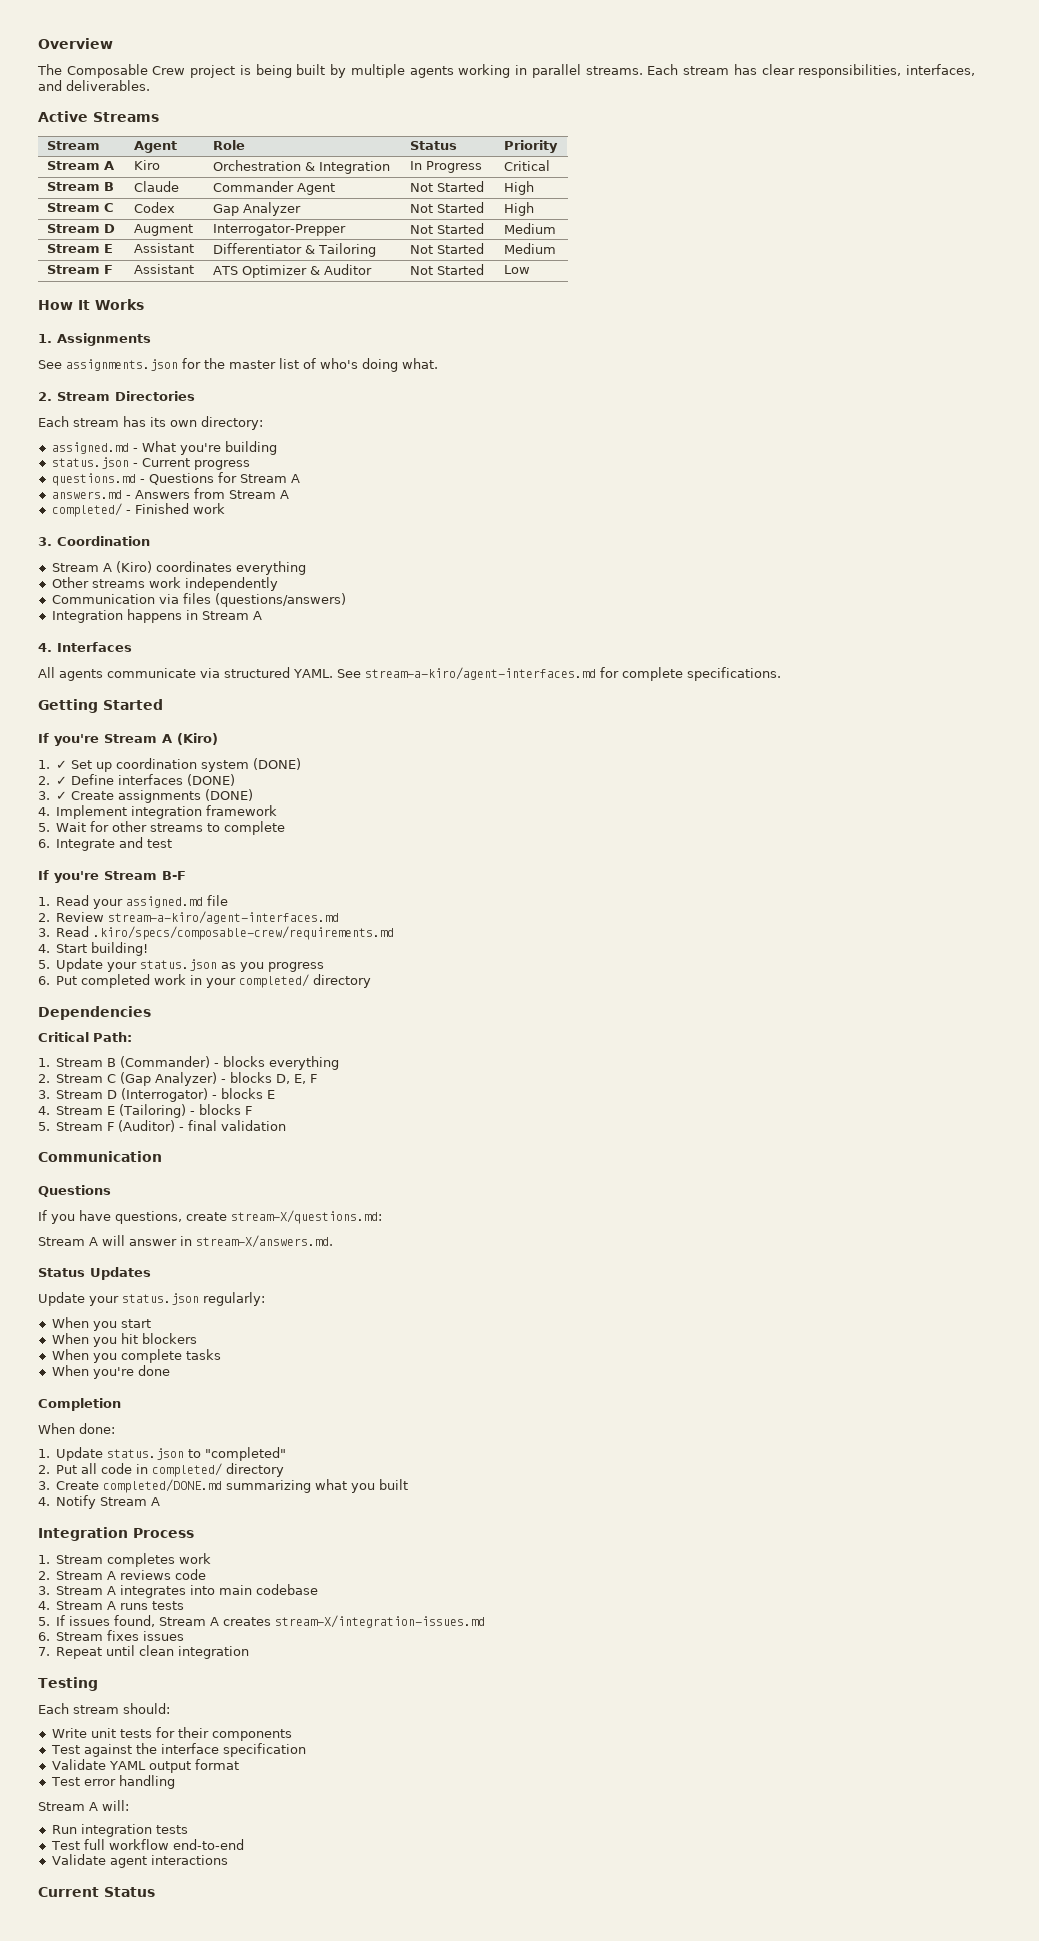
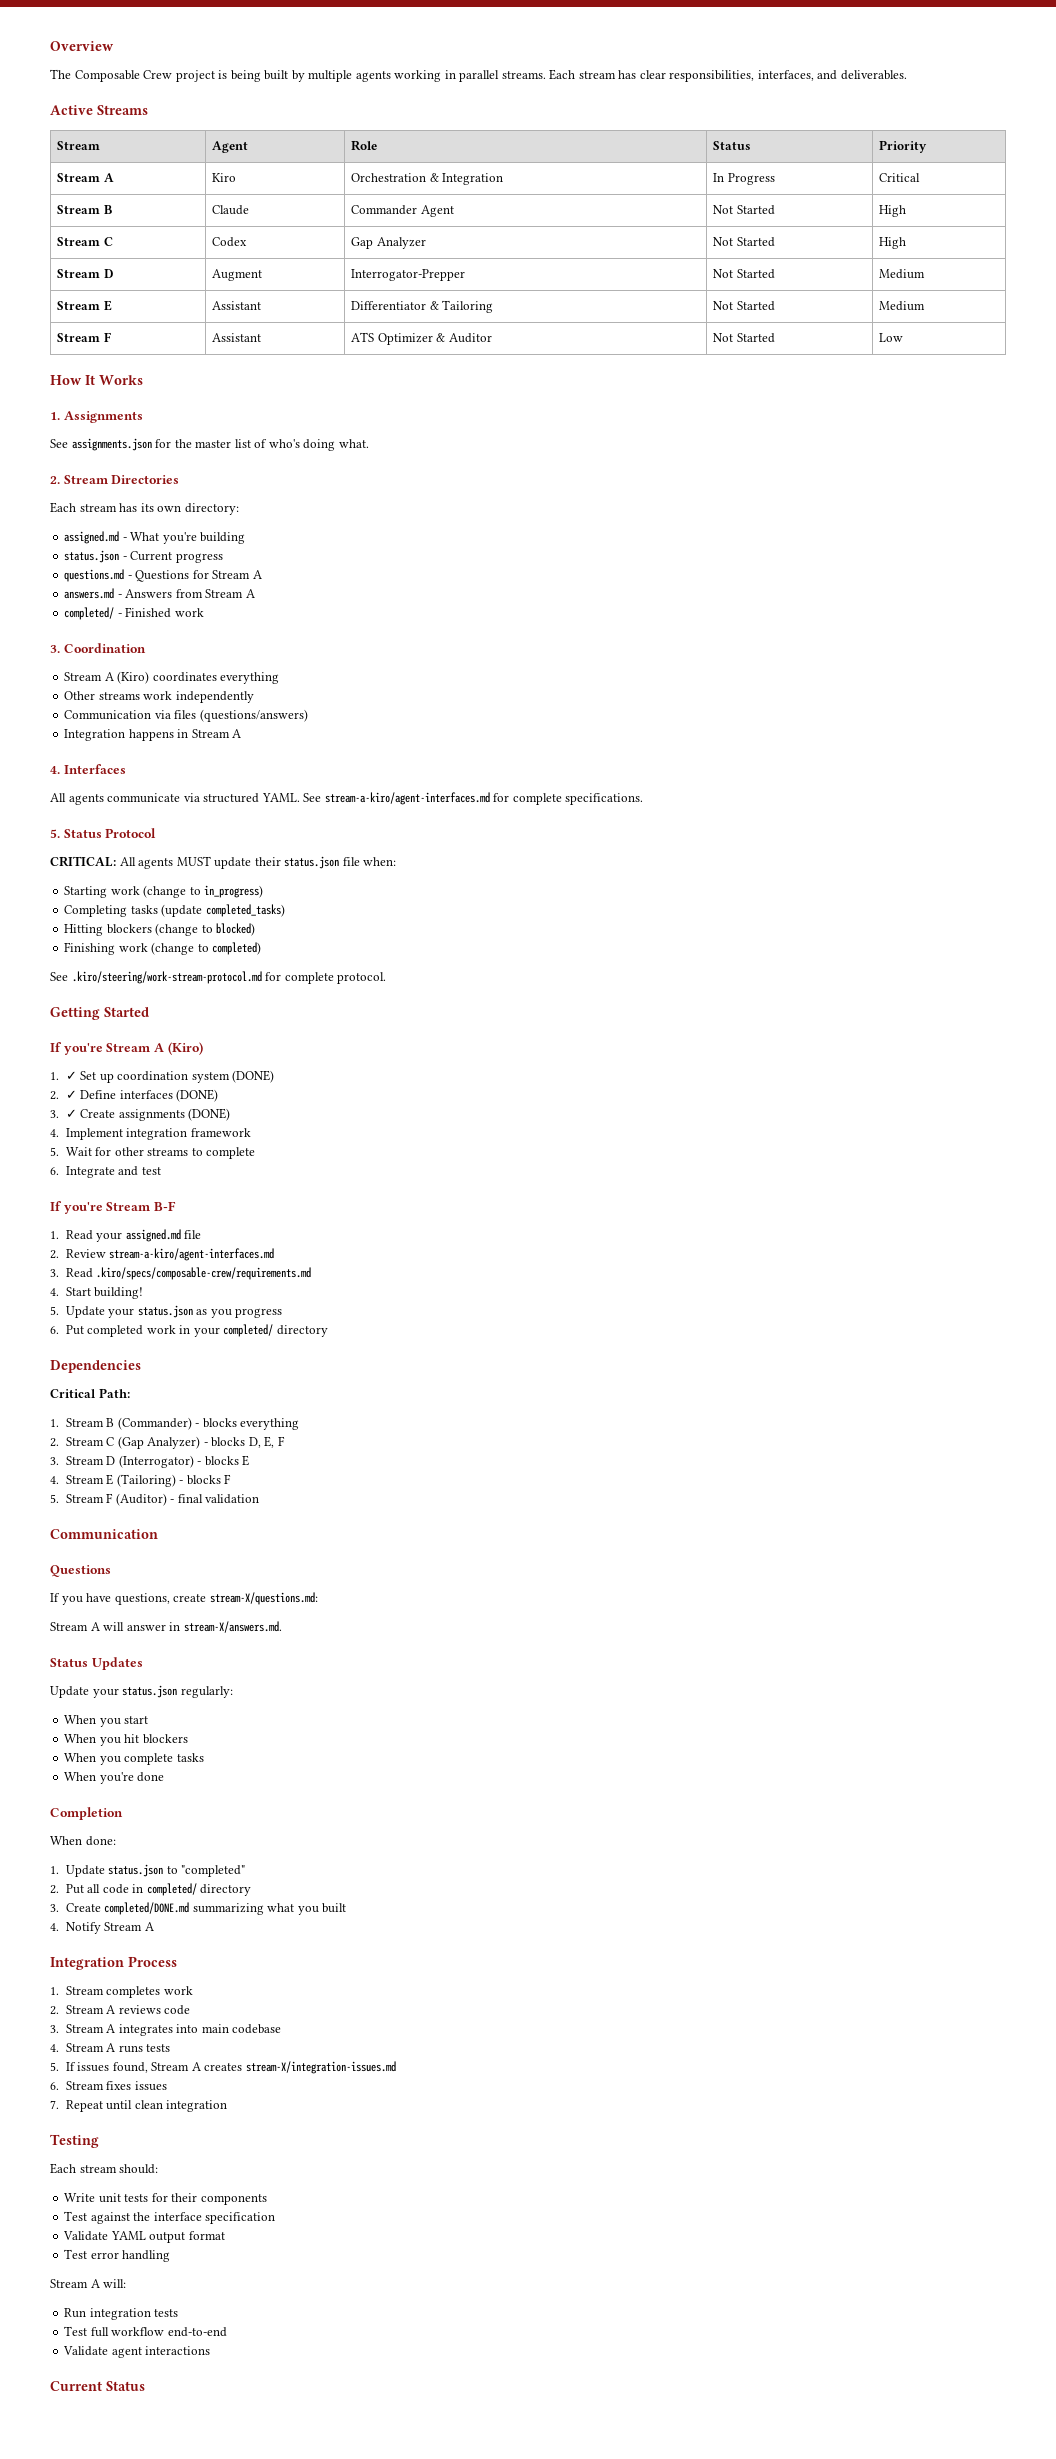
(781, 674) none -> [50,828,157,838] [50,856,397,869] [64,885,264,898] [64,904,285,917] [64,923,256,936] [64,942,262,955] [50,971,387,984] // 5. Status Protocol // CRITICAL: All agents MUST update their status.json file when: // Starting work (change to in_progress) // Completing tasks (update completed_tasks) // Hitting blockers (change to blocked) // Finishing work (change to completed) // See .kiro/steering/work-stream-protocol.md for complete protocol.

